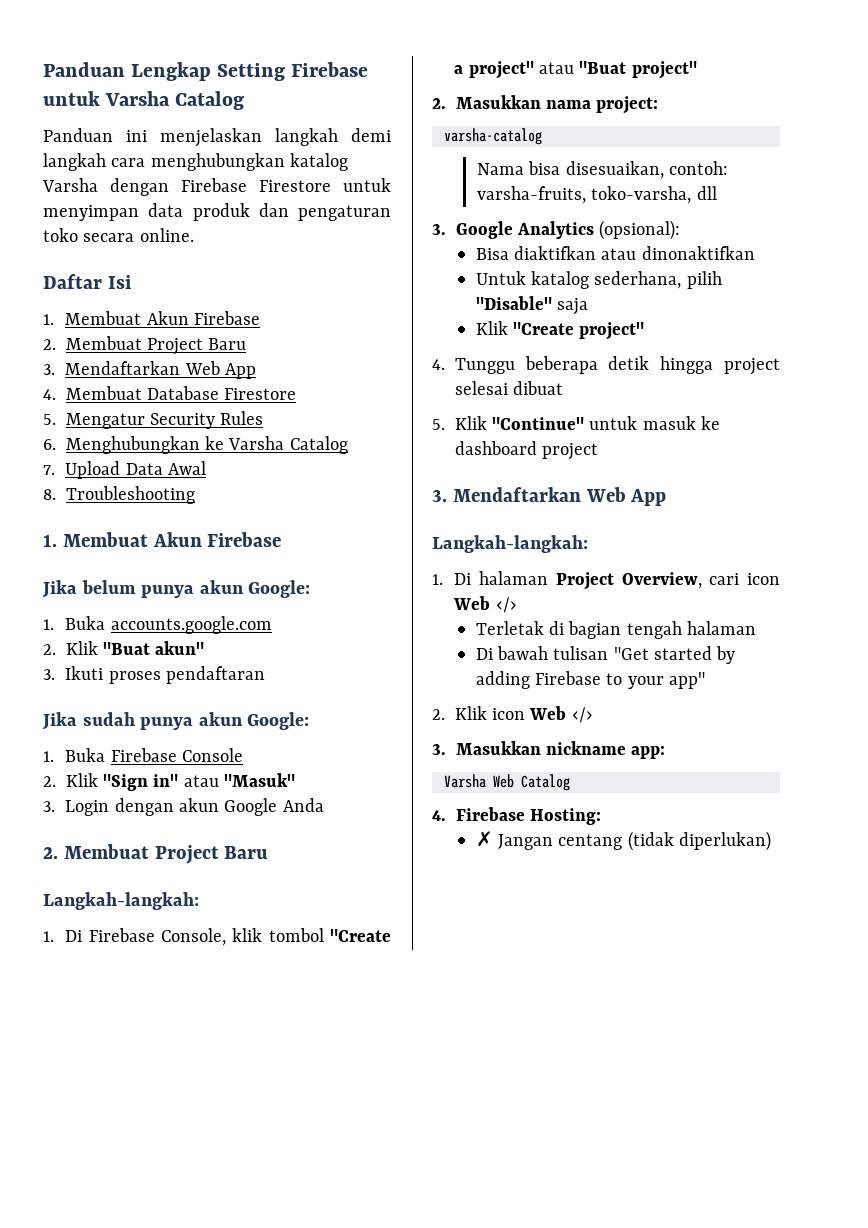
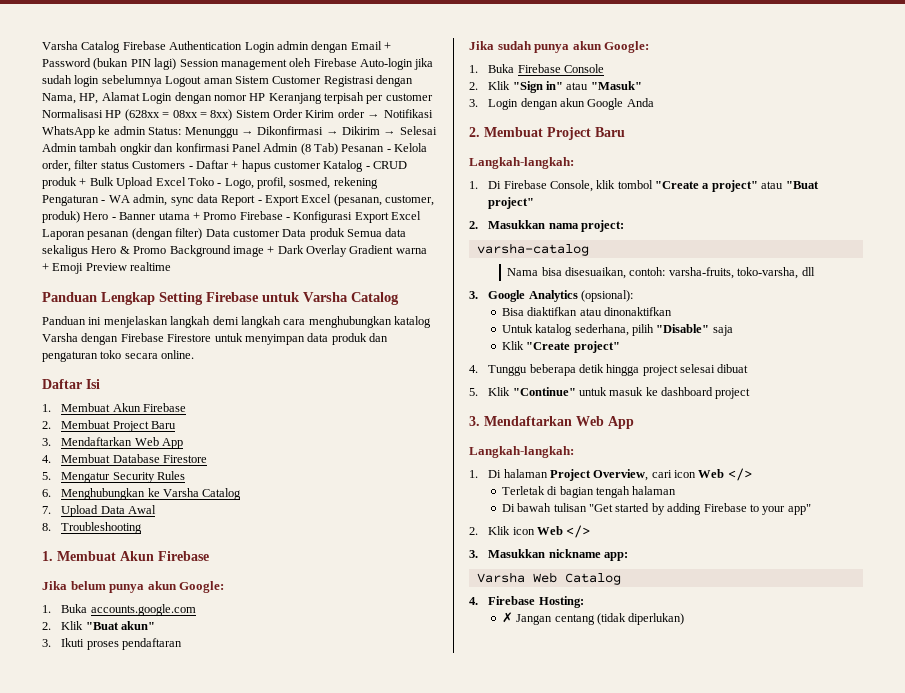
(43, 69) none -> [42,41,391,53] [42,58,434,70] [42,75,413,87] [42,92,433,104] [42,109,433,121] [42,126,437,138] [42,143,428,155] [42,160,408,172] [42,177,378,189] [42,194,435,206] [42,211,422,223] [42,228,407,240] [42,245,427,257] [42,262,172,274] Varsha Catalog Firebase Authentication Login admin dengan Email + Password (bukan PIN lagi) Session management oleh Firebase Auto-login jika sudah login sebelumnya Logout aman Sistem Customer Registrasi dengan Nama, HP, Alamat Login dengan nomor HP Keranjang terpisah per customer Normalisasi HP (628xx = 08xx = 8xx) Sistem Order Kirim order → Notifikasi WhatsApp ke admin Status: Menunggu → Dikonfirmasi → Dikirim → Selesai Admin tambah ongkir dan konfirmasi Panel Admin (8 Tab) Pesanan - Kelola order, filter status Customers - Daftar + hapus customer Katalog - CRUD produk + Bulk Upload Excel Toko - Logo, profil, sosmed, rekening Pengaturan - WA admin, sync data Report - Export Excel (pesanan, customer, produk) Hero - Banner utama + Promo Firebase - Konfigurasi Export Excel Laporan pesanan (dengan filter) Data customer Data produk Semua data sekaligus Hero & Promo Background image + Dark Overlay Gradient warna + Emoji Preview realtime //

